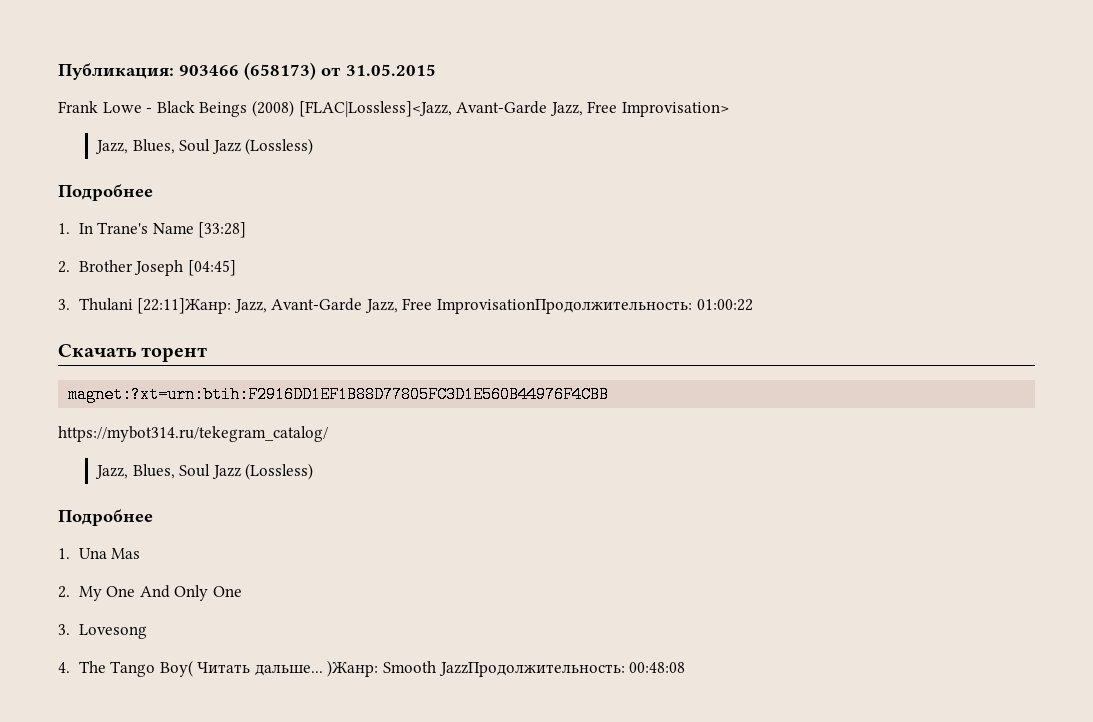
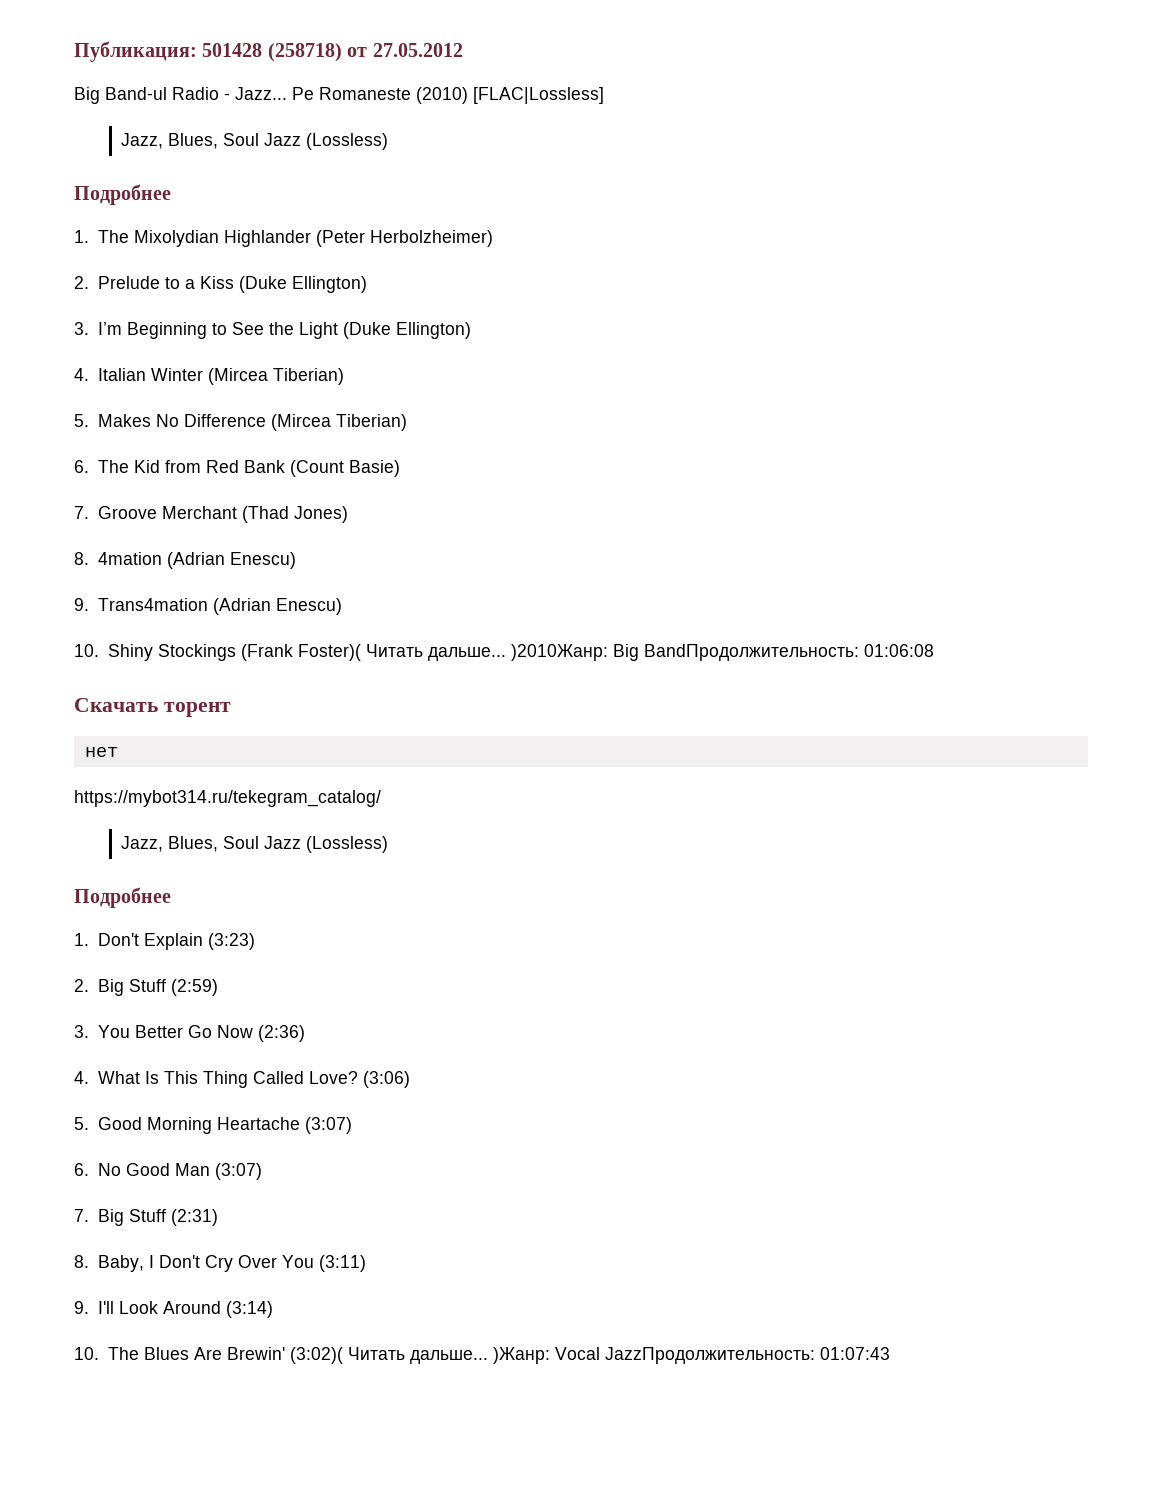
[179,62,436,80] [58,100,729,117] [94,138,314,155] [58,184,153,201] [58,222,247,238] [58,260,236,276] [58,298,753,314] 903466 (658173) от 31.05.2015 // Frank Lowe - Black Beings (2008) [FLAC|Lossless]<Jazz, Avant-Garde Jazz, Free Improvisation> // Jazz, Blues, Soul Jazz (Lossless) // Подробнее // 1. In Trane's Name [33:28] // 2. Brother Joseph [04:45] // 3. Thulani [22:11]Жанр: Jazz, Avant-Garde Jazz, Free ImprovisationПродолжительность: 01:00:22 -> [202,43,463,62] [74,87,604,104] [121,133,389,150] [74,184,171,205] [74,230,493,247] [74,276,367,293] [74,322,471,339] [74,368,344,385] [74,414,407,431] [74,460,400,477] [74,506,348,523] [74,552,296,569] [74,598,342,615] [74,644,934,661] 501428 (258718) от 27.05.2012 // Big Band-ul Radio - Jazz... Pe Romaneste (2010) [FLAC|Lossless] // Jazz, Blues, Soul Jazz (Lossless) // Подробнее // 1. The Mixolydian Highlander (Peter Herbolzheimer) // 2. Prelude to a Kiss (Duke Ellington) // 3. I’m Beginning to See the Light (Duke Ellington) // 4. Italian Winter (Mircea Tiberian) // 5. Makes No Difference (Mircea Tiberian) // 6. The Kid from Red Bank (Count Basie) // 7. Groove Merchant (Thad Jones) // 8. 4mation (Adrian Enescu) // 9. Trans4mation (Adrian Enescu) // 10. Shiny Stockings (Frank Foster)( Читать дальше... )2010Жанр: Big BandПродолжительность: 01:06:08
[68,386,610,403] magnet:?xt=urn:btih:F2916DD1EF1B88D77805FC3D1E560B44976F4CBB -> [84,747,118,757] нет
[78,548,141,559] [58,585,242,601] [58,624,147,639] [58,660,686,677] Una Mas // 2. My One And Only One // 3. Lovesong // 4. The Tango Boy( Читать дальше... )Жанр: Smooth JazzПродолжительность: 00:48:08 -> [97,933,255,950] [74,979,218,996] [74,1025,305,1042] [74,1071,410,1088] [74,1117,352,1134] [74,1163,262,1180] [74,1209,218,1226] [74,1255,366,1272] [74,1301,273,1318] [74,1347,890,1364] Don't Explain (3:23) // 2. Big Stuff (2:59) // 3. You Better Go Now (2:36) // 4. What Is This Thing Called Love? (3:06) // 5. Good Morning Heartache (3:07) // 6. No Good Man (3:07) // 7. Big Stuff (2:31) // 8. Baby, I Don't Cry Over You (3:11) // 9. I'll Look Around (3:14) // 10. The Blues Are Brewin' (3:02)( Читать дальше... )Жанр: Vocal JazzПродолжительность: 01:07:43

